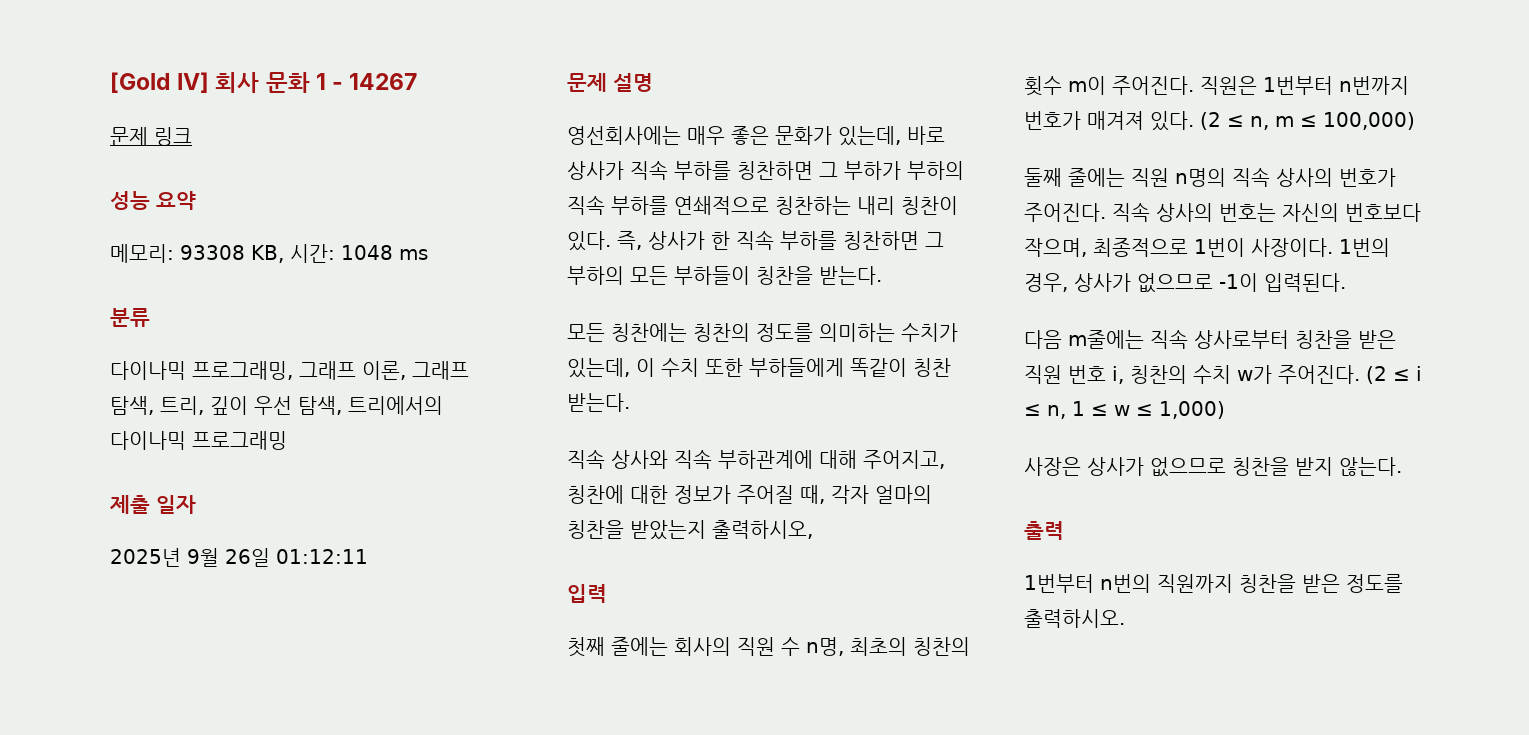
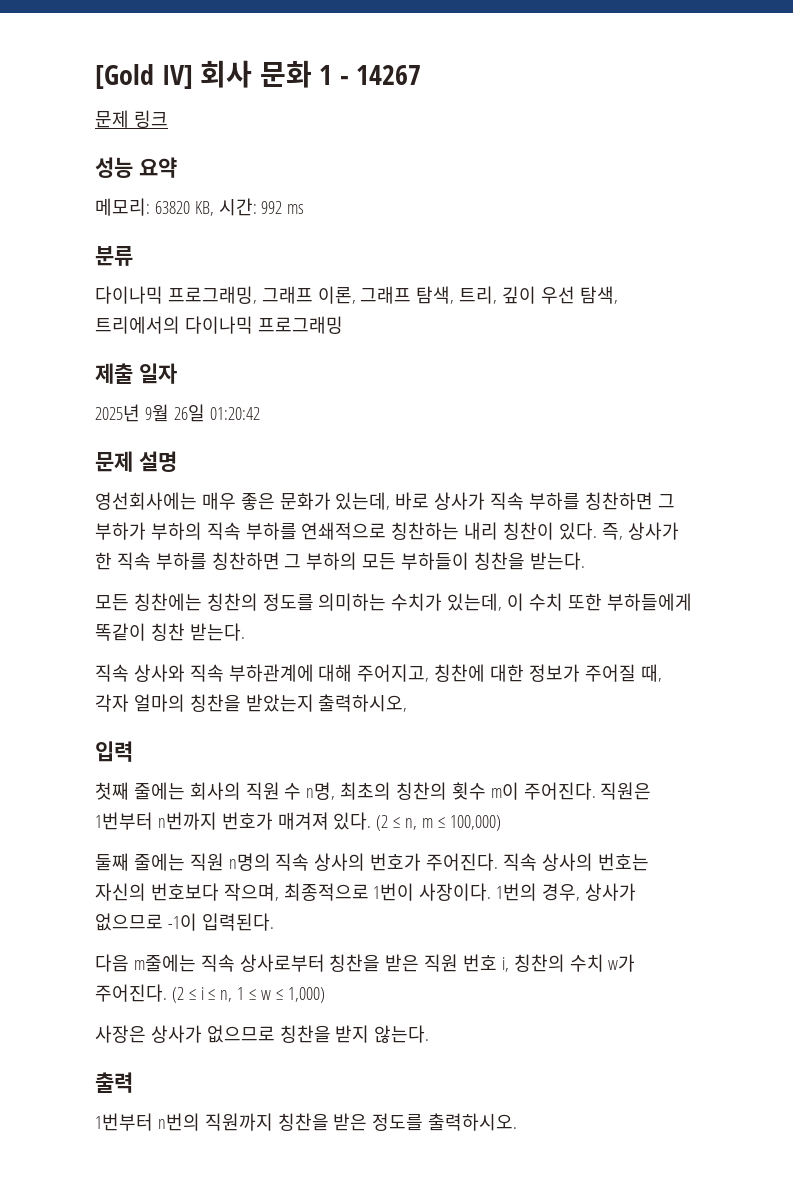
[180,245,245,260] 93308 -> [154,201,190,214] 63820
[341,245,393,260] 1048 -> [261,201,283,214] 992
[276,549,368,564] 01:12:11 -> [209,407,260,420] 01:20:42

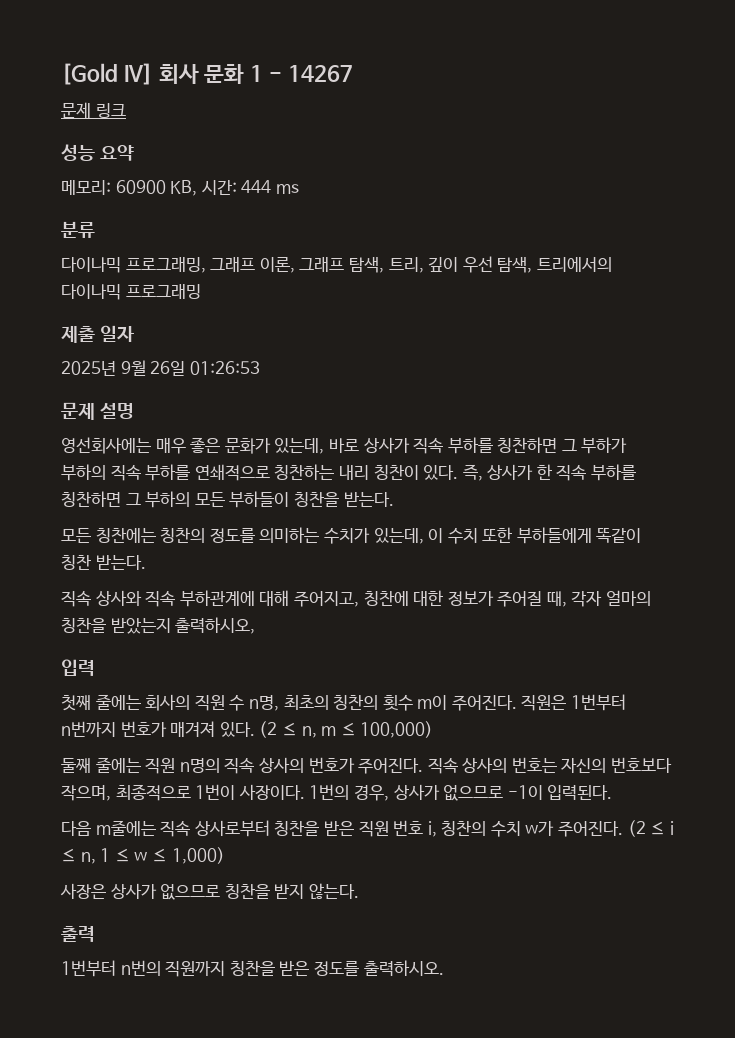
[154,201,190,214] 63820 -> [115,180,166,194] 60900
[261,201,283,214] 992 -> [241,180,272,193] 444
[209,407,260,420] 01:20:42 -> [189,361,260,375] 01:26:53

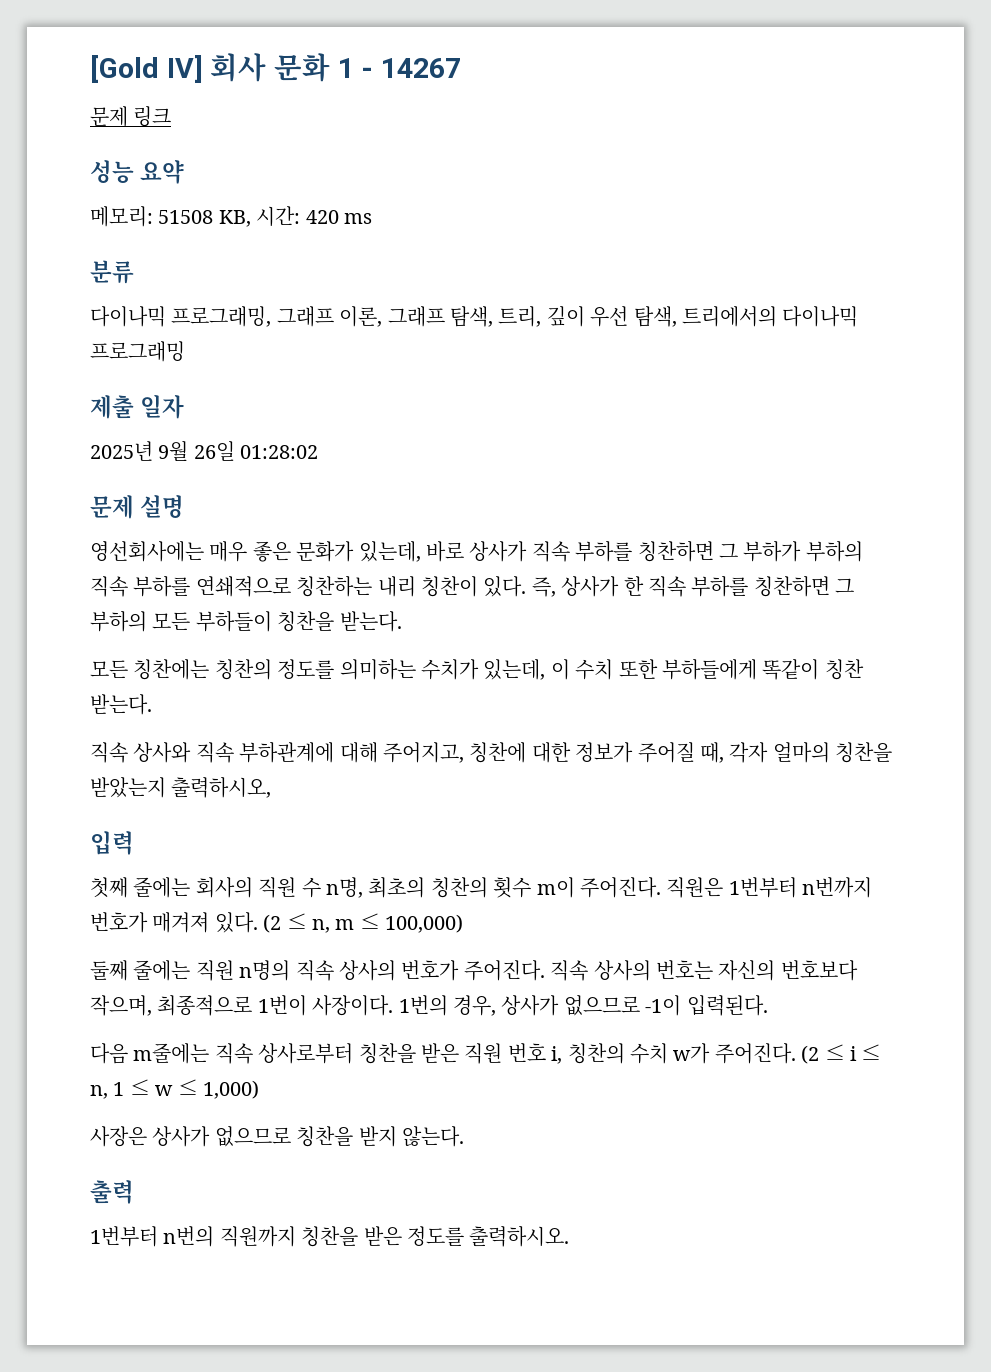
[115,180,166,194] 60900 -> [158,210,214,224] 51508
[241,180,272,193] 444 -> [305,210,339,224] 420
[189,361,260,375] 01:26:53 -> [240,445,319,459] 01:28:02

